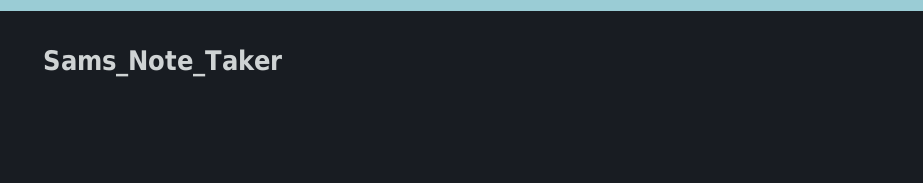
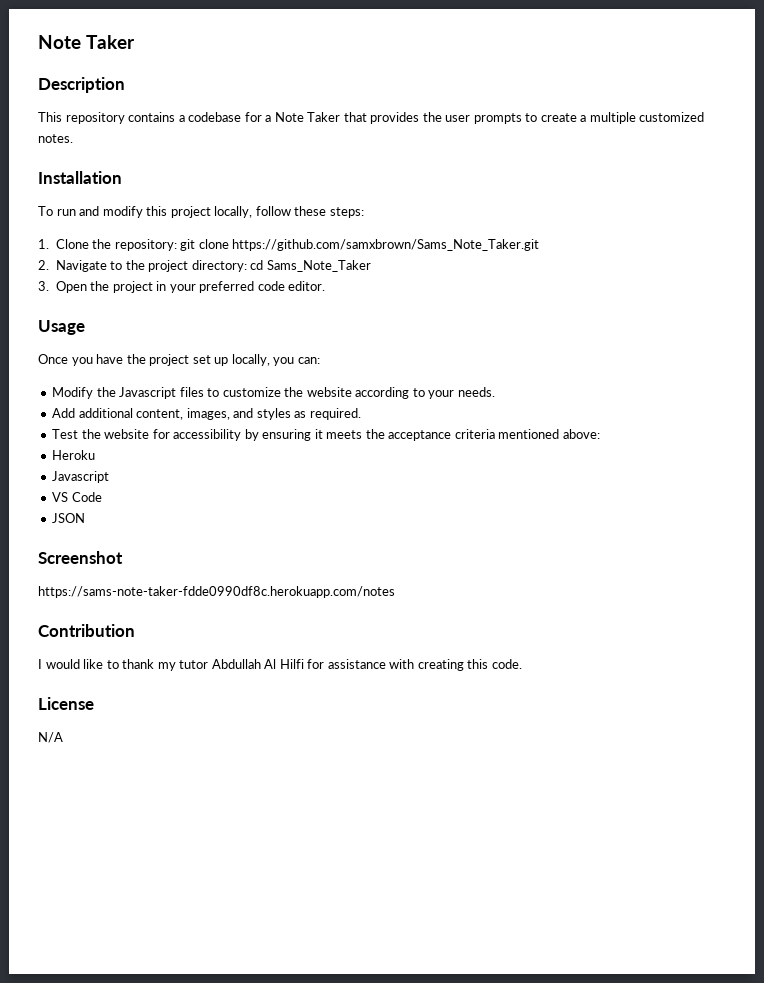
[43,49,282,77] Sams_Note_Taker -> [38,35,135,49] [38,77,125,93] [38,112,705,124] [38,134,73,143] [38,171,122,184] [38,206,364,218] [38,239,540,251] [38,260,371,272] [38,281,326,293] [38,320,85,335] [38,354,320,366] [52,387,495,399] [52,408,361,420] [52,429,600,441] [52,450,96,460] [52,471,110,483] [52,492,102,502] [52,513,86,523] [38,551,123,564] [38,586,395,598] [38,624,135,637] [38,659,522,671] [38,697,94,710] [38,732,63,743] Note Taker // Description // This repository contains a codebase for a Note Taker that provides the user prompts to create a multiple customized notes. // Installation // To run and modify this project locally, follow these steps: // 1. Clone the repository: git clone https://github.com/samxbrown/Sams_Note_Taker.git // 2. Navigate to the project directory: cd Sams_Note_Taker // 3. Open the project in your preferred code editor. // Usage // Once you have the project set up locally, you can: // Modify the Javascript files to customize the website according to your needs. // Add additional content, images, and styles as required. // Test the website for accessibility by ensuring it meets the acceptance criteria mentioned above: // Heroku // Javascript // VS Code // JSON // Screenshot // https://sams-note-taker-fdde0990df8c.herokuapp.com/notes // Contribution // I would like to thank my tutor Abdullah Al Hilfi for assistance with creating this code. // License // N/A

